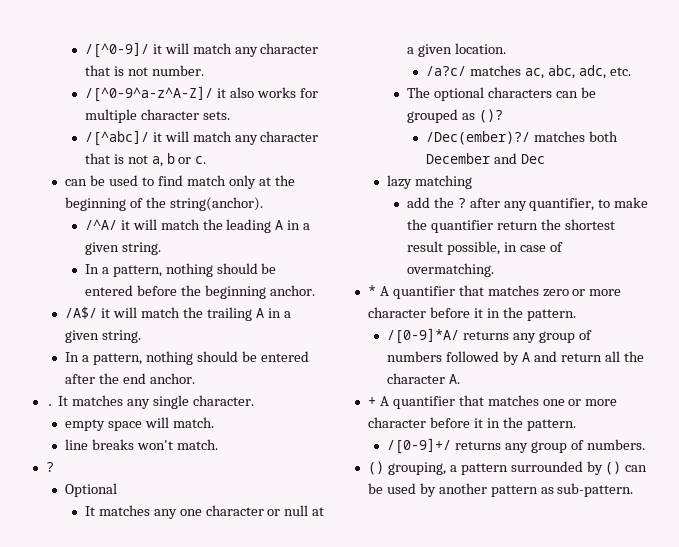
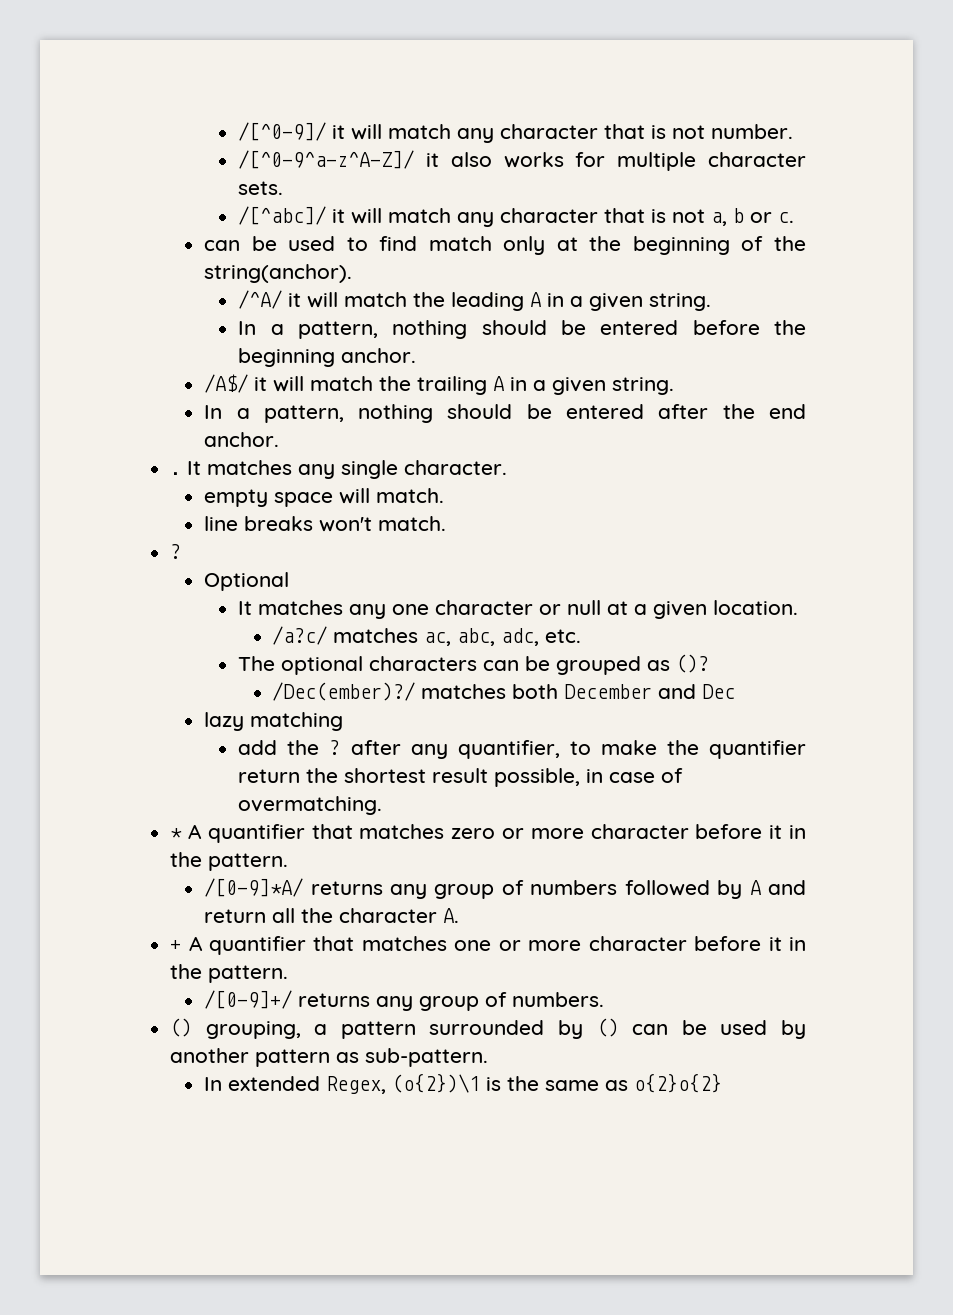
(634, 490) none -> [204,1073,723,1094] // In extended Regex, (o{2})\1 is the same as o{2}o{2}

